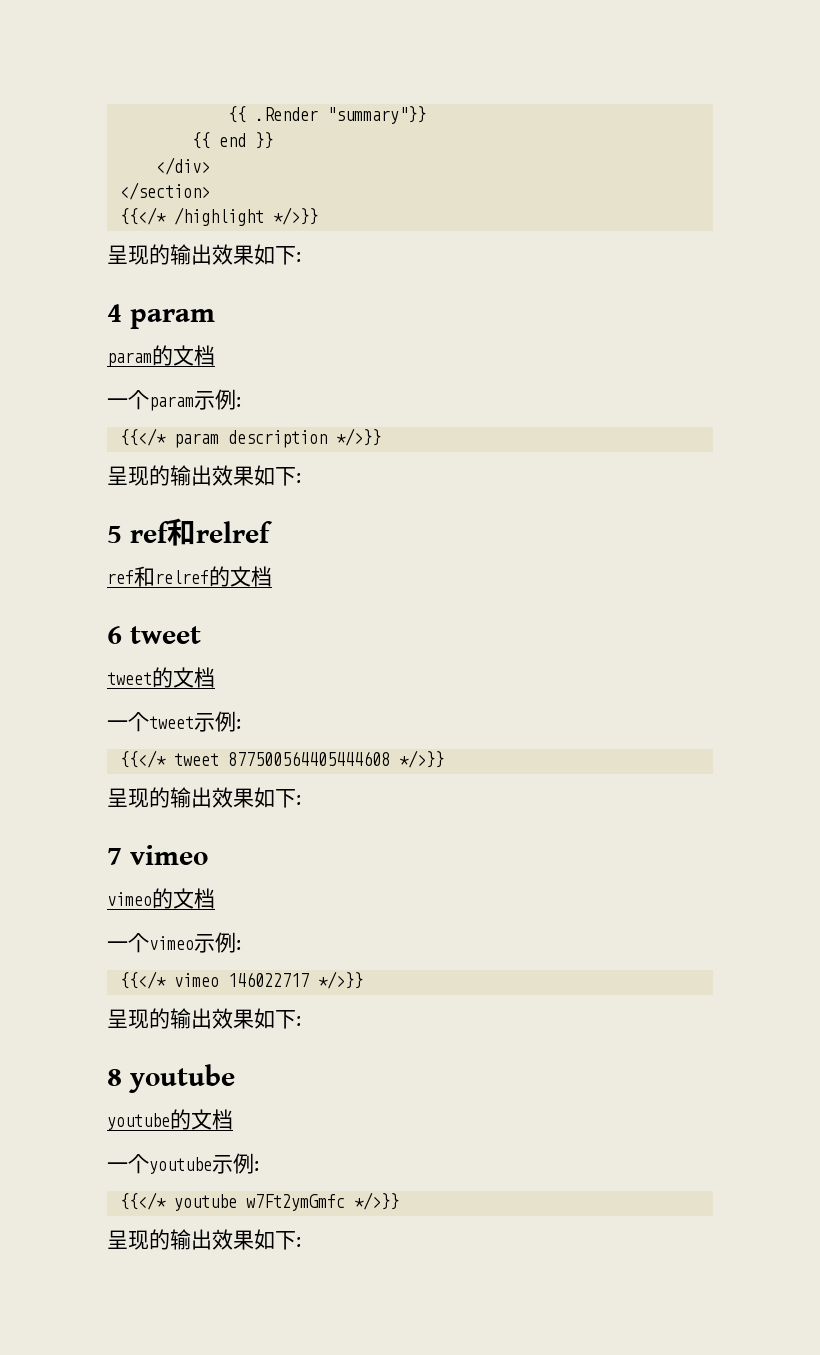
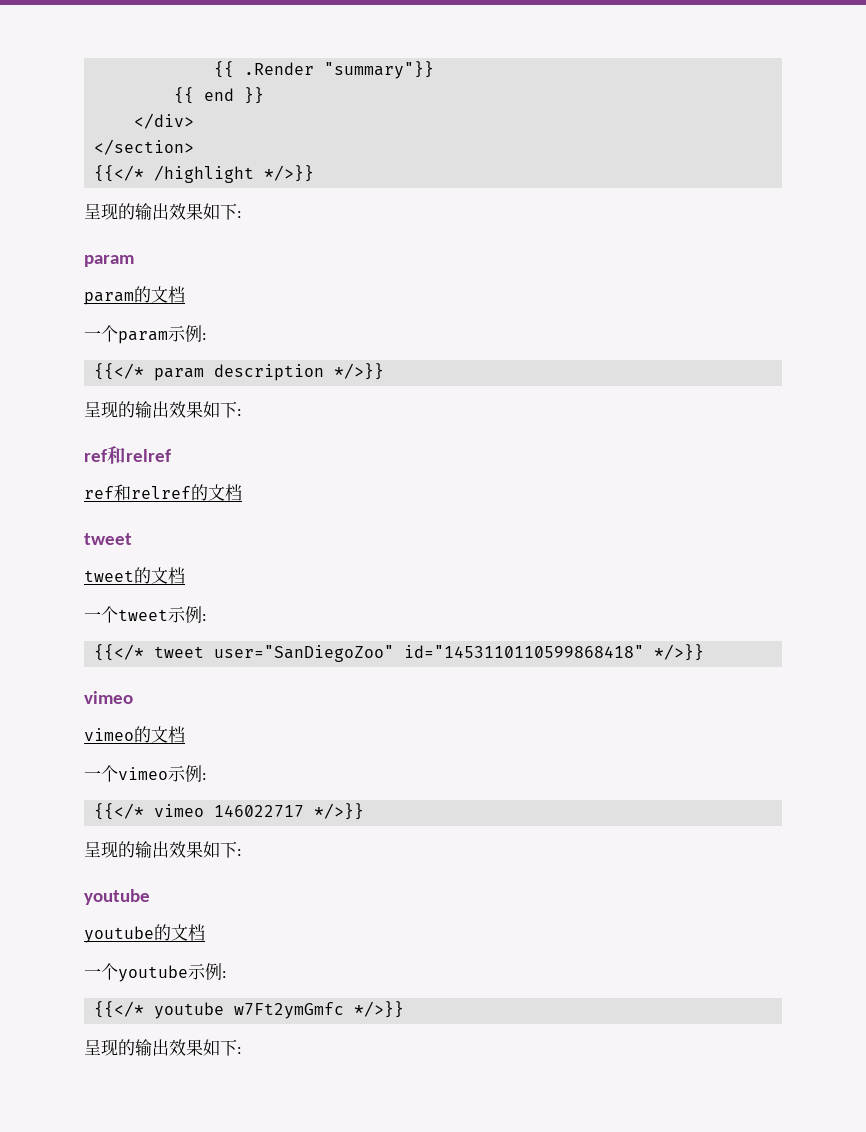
[107,304,122,322] 4 -> (242, 214) none
[107,526,122,543] 5 -> (242, 412) none
[107,626,122,644] 6 -> (242, 492) none
[227,750,444,768] [107,787,301,808] [107,848,122,865] 877500564405444608 */>}} // 呈现的输出效果如下: // 7 -> [214,644,705,662] user="SanDiegoZoo" id="1453110110599868418" */>}} //
[107,1069,122,1086] 8 -> (242, 852) none

